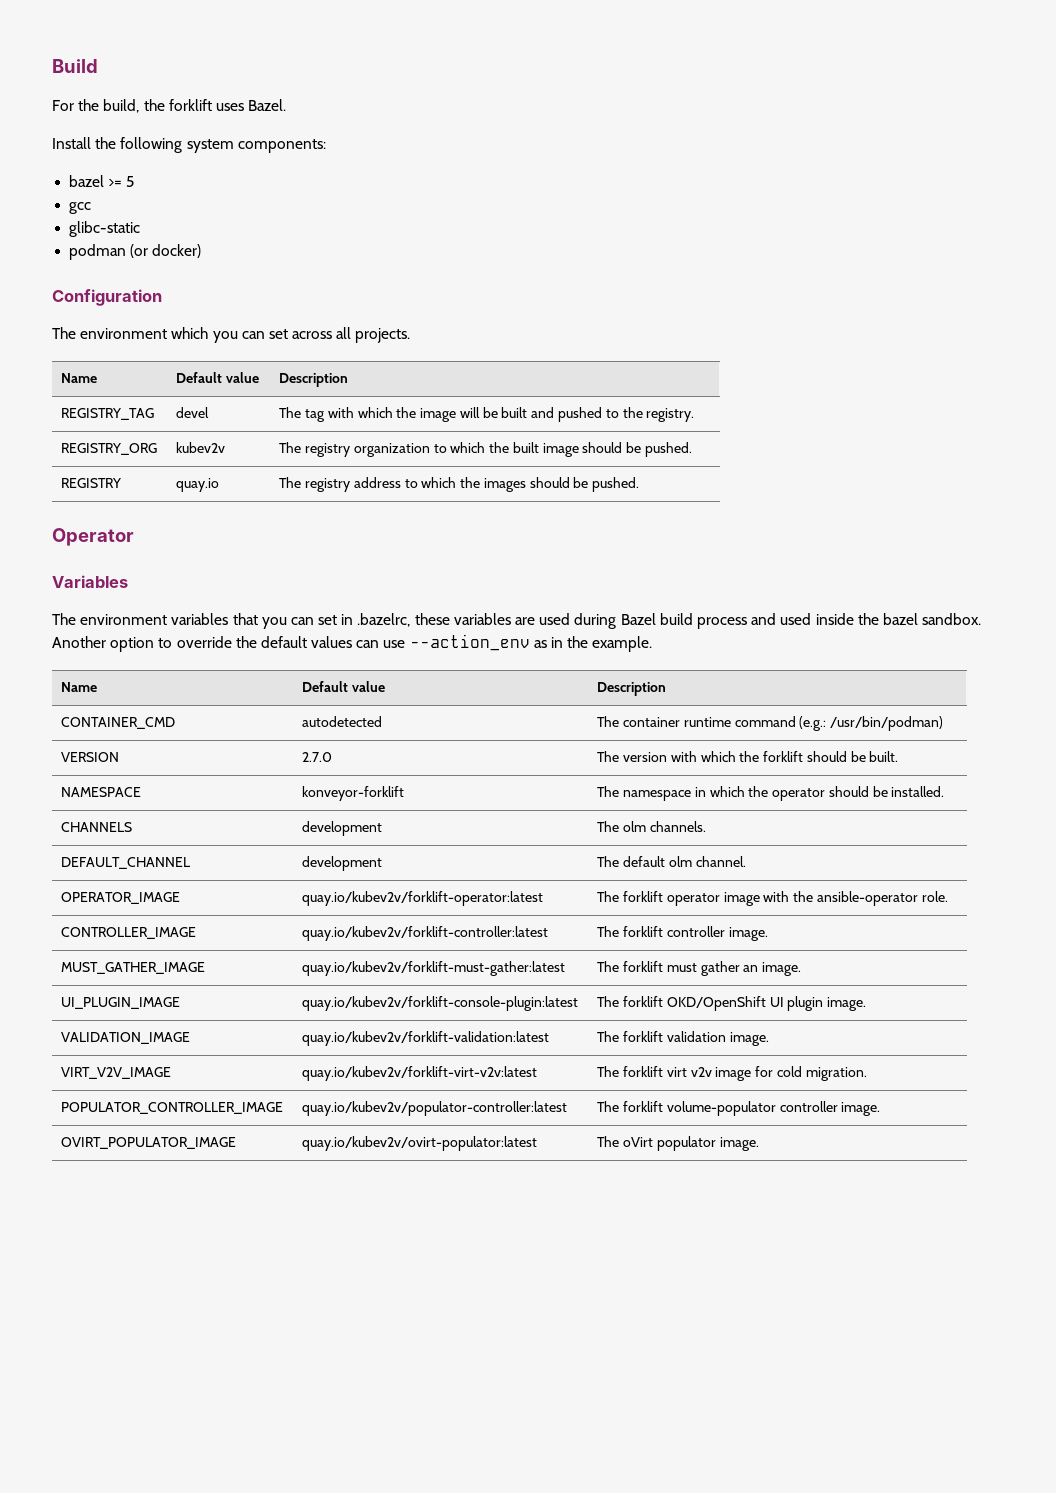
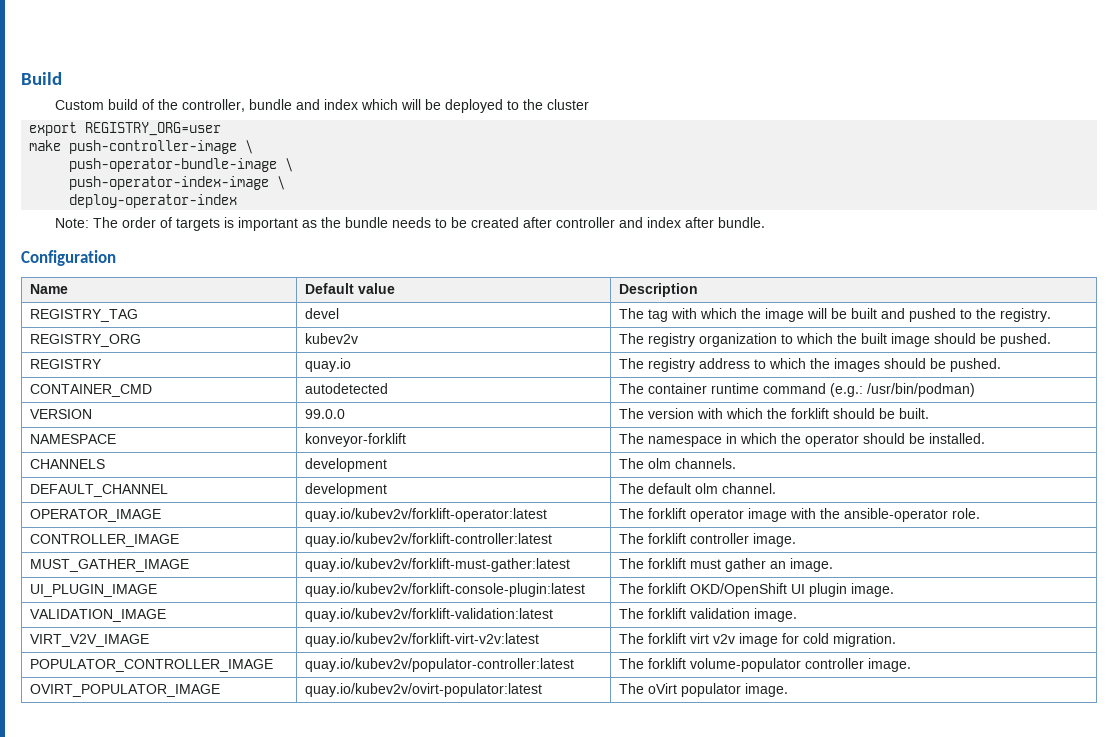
[52,99,287,113] [52,137,326,153] [69,175,135,187] [69,202,92,214] [69,221,141,237] [69,244,202,260] [52,289,162,306] [52,327,411,343] For the build, the forklift uses Bazel. // Install the following system components: // bazel >= 5 // gcc // glibc-static // podman (or docker) // Configuration // The environment which you can set across all projects. -> [55,99,590,113] [29,122,222,136] [29,140,254,154] [69,158,294,172] [69,176,286,190] [69,194,238,208] [55,217,766,231] [21,250,116,266] Custom build of the controller, bundle and index which will be deployed to the cluster // export REGISTRY_ORG=user // make push-controller-image \ // push-operator-bundle-image \ // push-operator-index-image \ // deploy-operator-index // Note: The order of targets is important as the bundle needs to be created after controller and index after bundle. // Configuration
[52,528,134,546] [52,575,128,588] [52,613,982,629] [52,634,653,652] [61,682,98,692] [302,681,386,692] [597,682,667,696] // Operator // Variables // The environment variables that you can set in .bazelrc, these variables are used during Bazel build process and used inside the bazel sandbox. Another option to override the default values can use --action_env as in the example. // Name | Default value | Description -> (1002, 365) none
[302,752,333,762] 2.7.0 -> [305,409,346,419] 99.0.0

